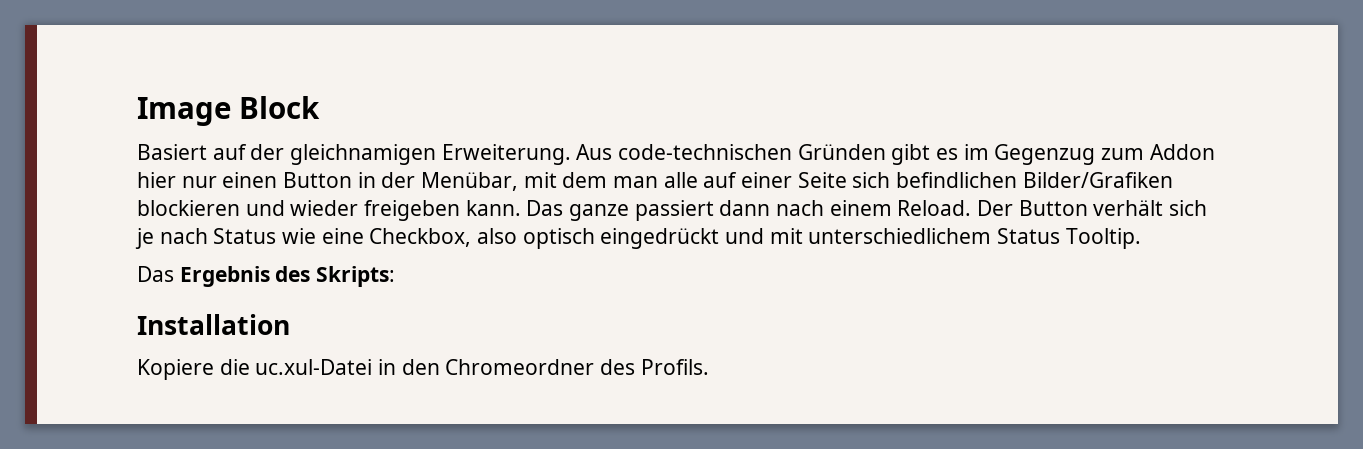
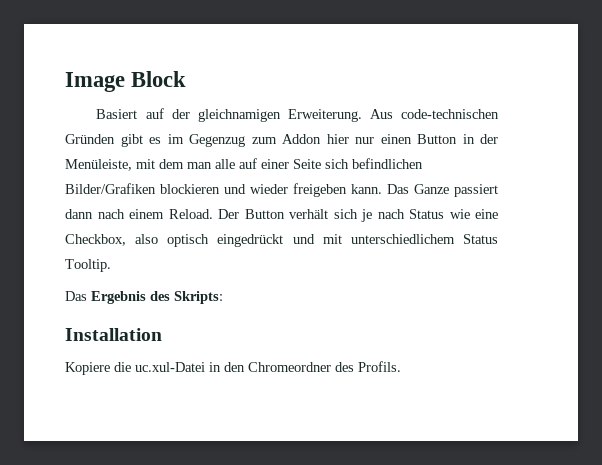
[421,172,519,191] Menübar, -> [65,159,132,171] Menüleiste,
[569,204,630,221] ganze -> [414,184,449,194] Ganze

